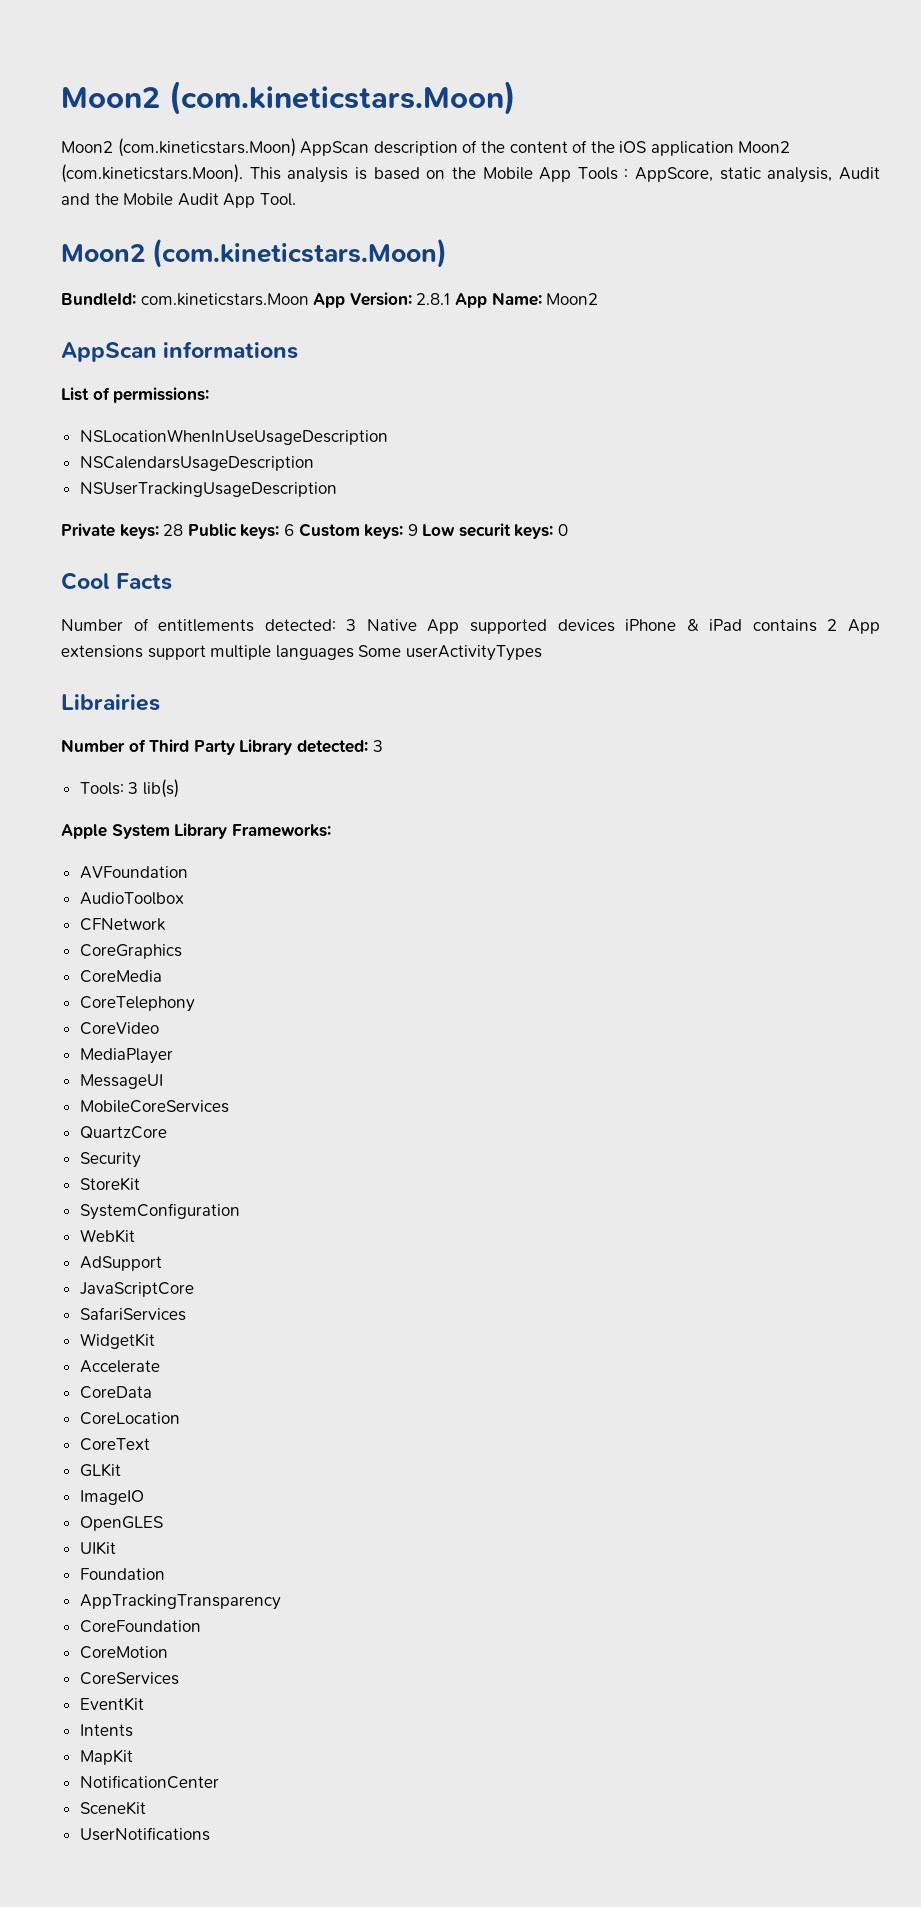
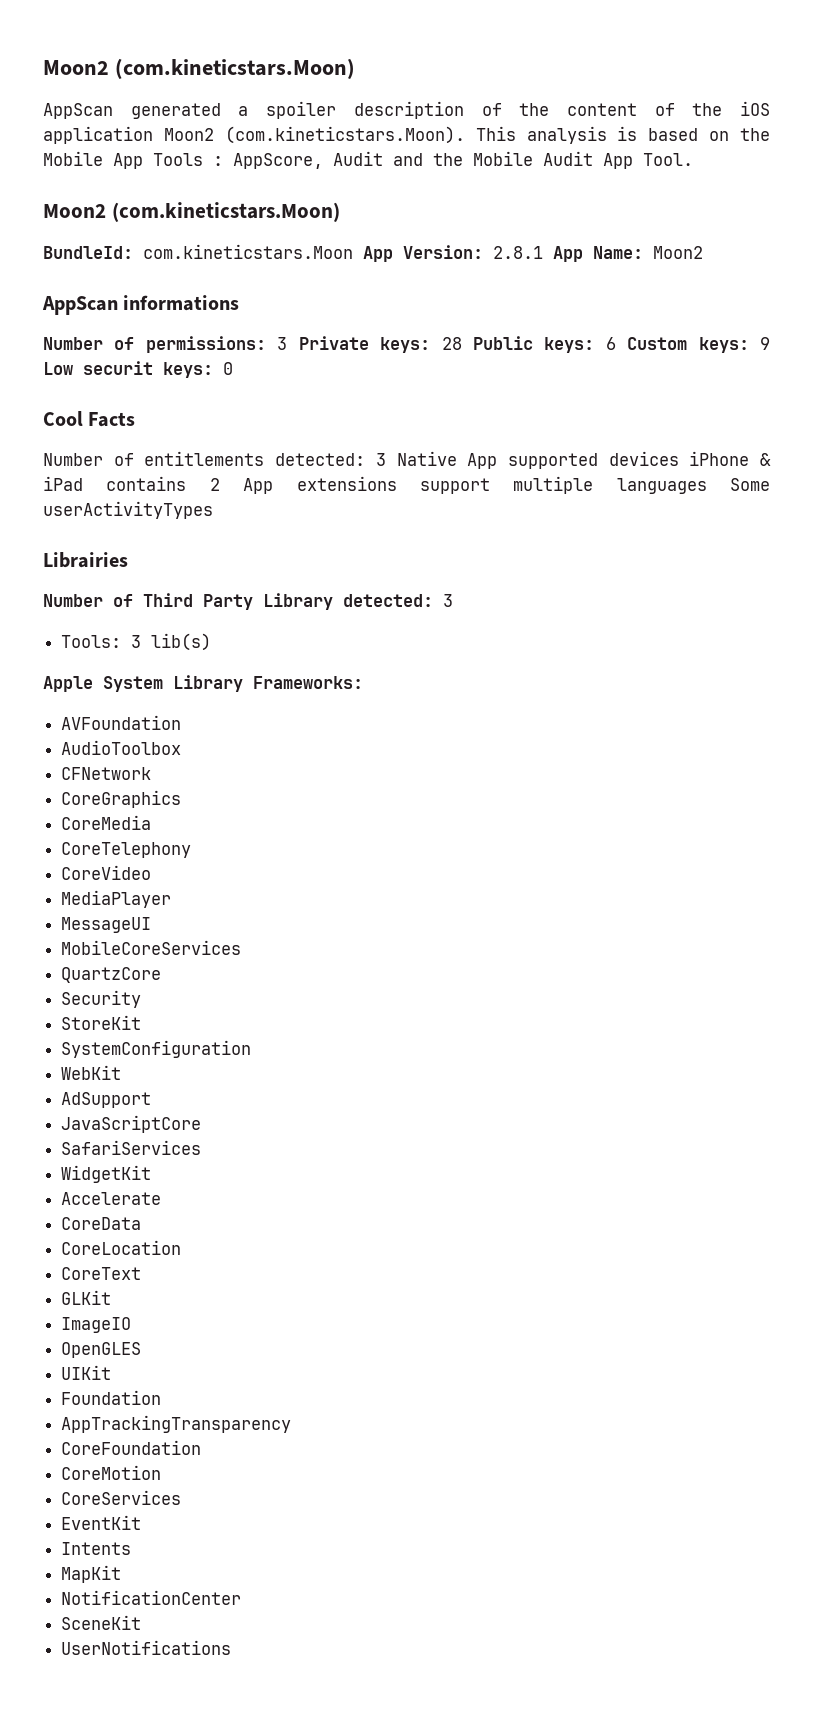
[61,81,516,115] [61,138,370,157] Moon2 (com.kineticstars.Moon) // Moon2 (com.kineticstars.Moon) AppScan -> [43,58,355,79] [43,101,337,119] Moon2 (com.kineticstars.Moon) // AppScan generated a spoiler
[719,167,833,183] static analysis, -> (323, 161) none
[61,387,89,401] List -> [43,337,103,350] Number
[79,429,388,445] [79,456,314,471] [79,482,337,497] // NSLocationWhenInUseUsageDescription // NSCalendarsUsageDescription // NSUserTrackingUsageDescription // -> [277,337,288,350] 3

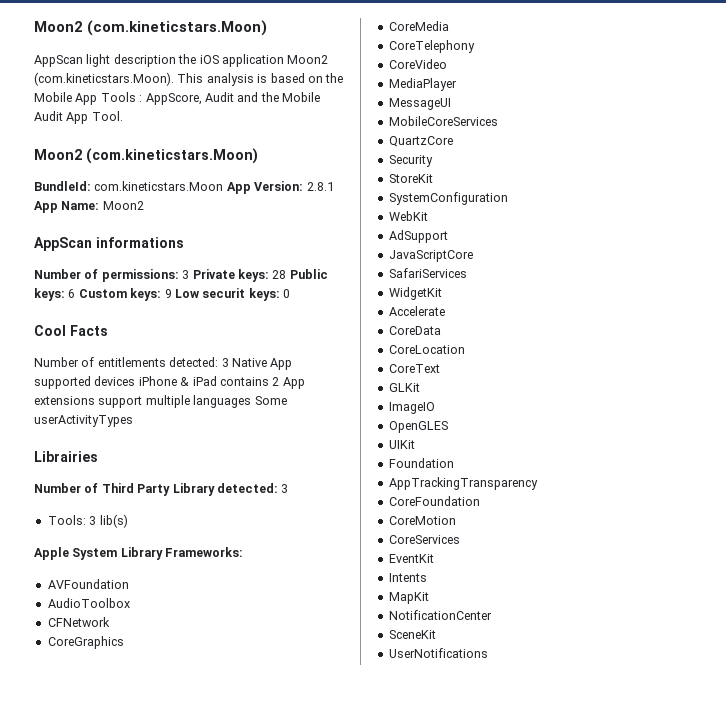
[130,101,675,119] generated a spoiler description of the content of -> [86,54,176,67] light description

